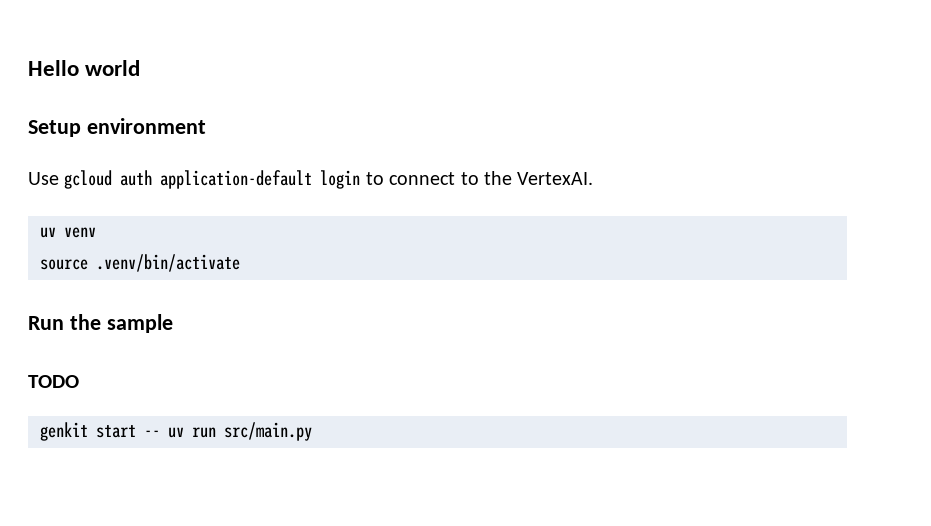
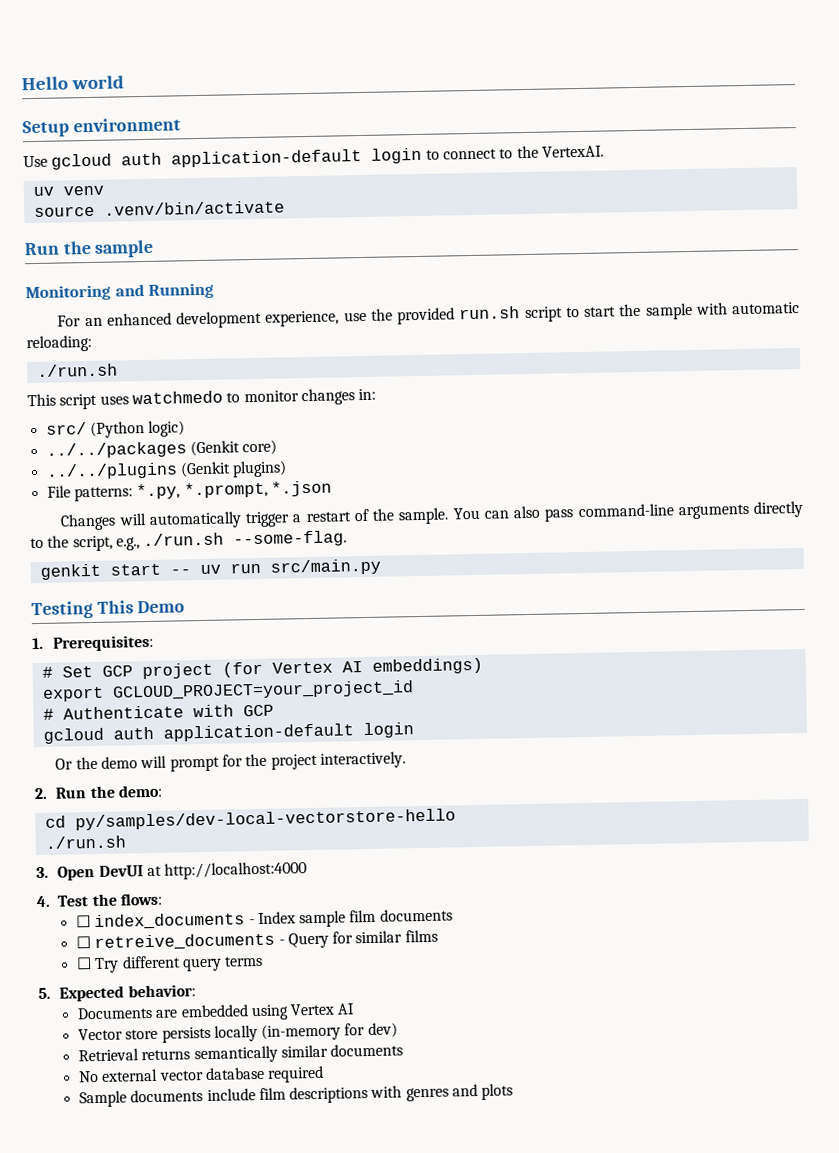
[28,375,79,388] TODO -> [25,282,215,302] [57,301,800,329] [26,334,92,353] [36,363,118,377] [27,388,377,410] [45,420,186,439] [45,439,278,459] [45,460,288,480] [46,480,332,502] [60,500,803,531] [30,530,348,552] Monitoring and Running // For an enhanced development experience, use the provided run.sh script to start the sample with automatic reloading: // ./run.sh // This script uses watchmedo to monitor changes in: // src/ (Python logic) // ../../packages (Genkit core) // ../../plugins (Genkit plugins) // File patterns: *.py, *.prompt, *.json // Changes will automatically trigger a restart of the sample. You can also pass command-line arguments directly to the script, e.g., ./run.sh --some-flag.
(312, 431) none -> [31,600,186,620] [32,634,155,652] [41,657,483,680] [41,680,414,702] [42,704,274,720] [42,722,414,744] [55,751,406,772] [34,784,162,800] [44,808,456,831] [44,835,126,849] [36,861,308,881] [36,892,162,908] [75,908,453,931] [75,929,438,952] [75,955,264,974] [38,984,196,1002] [76,1003,356,1021] [77,1022,398,1043] [77,1043,404,1064] [78,1065,325,1083] [78,1083,514,1108] // Testing This Demo // 1. Prerequisites: // # Set GCP project (for Vertex AI embeddings) // export GCLOUD_PROJECT=your_project_id // # Authenticate with GCP // gcloud auth application-default login // Or the demo will prompt for the project interactively. // 2. Run the demo: // cd py/samples/dev-local-vectorstore-hello // ./run.sh // 3. Open DevUI at http://localhost:4000 // 4. Test the flows: // ☐ index_documents - Index sample film documents // ☐ retreive_documents - Query for similar films // ☐ Try different query terms // 5. Expected behavior: // Documents are embedded using Vertex AI // Vector store persists locally (in-memory for dev) // Retrieval returns semantically similar documents // No external vector database required // Sample documents include film descriptions with genres and plots

